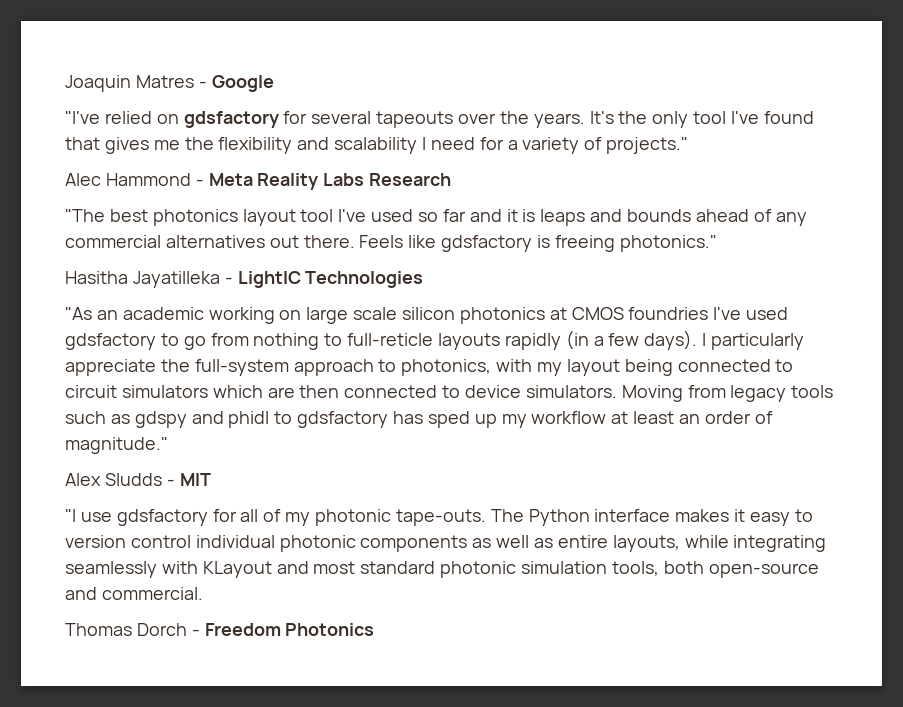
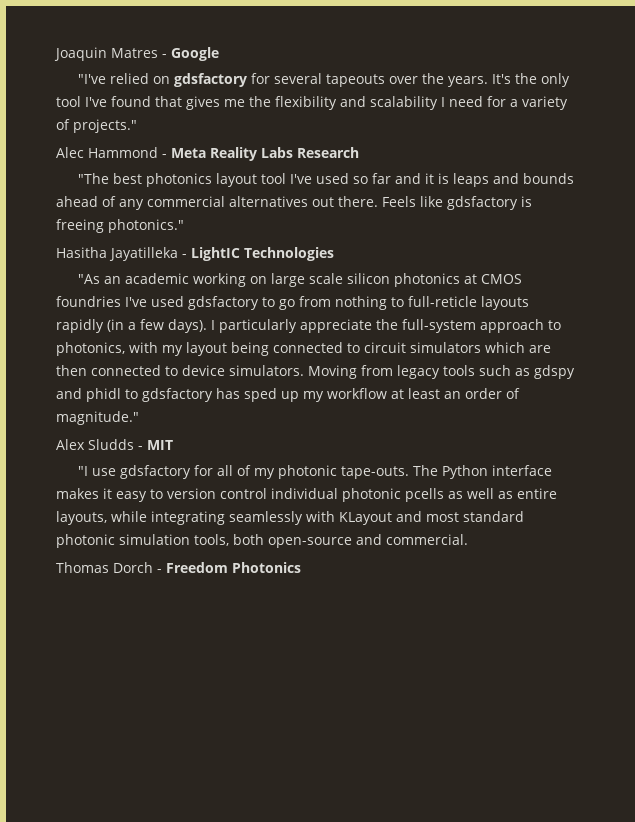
[360,535,468,552] components -> [405,488,444,502] pcells

